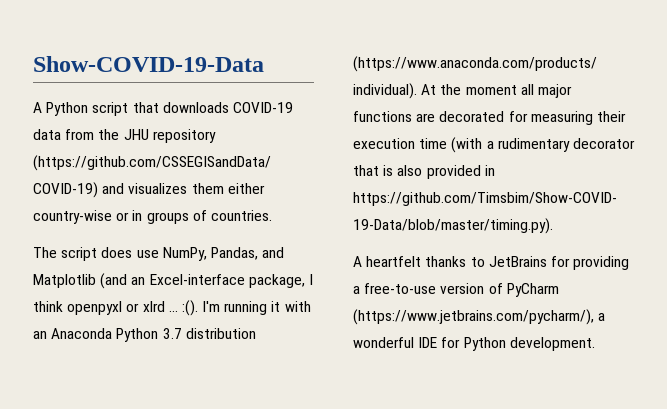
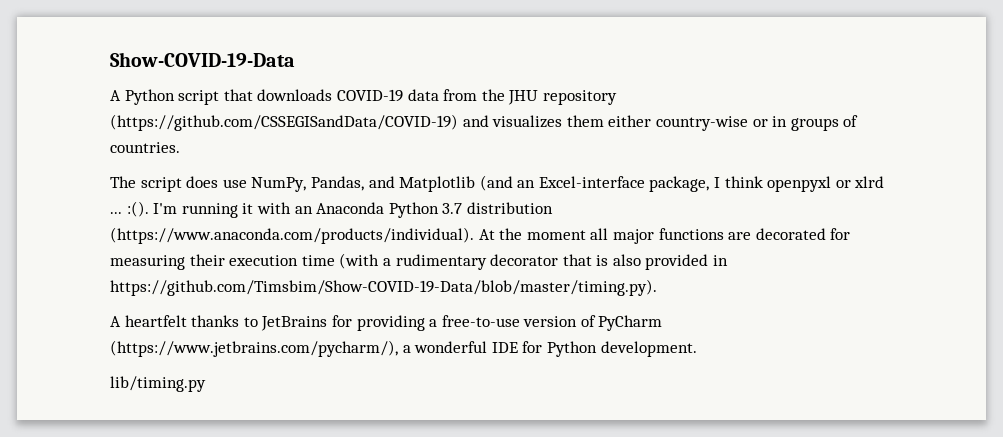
(595, 344) none -> [110,376,206,392] // lib/timing.py

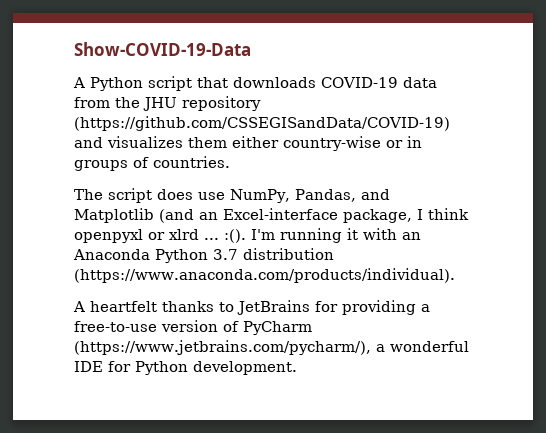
[478,228,851,244] [110,253,729,270] [110,279,657,296] At the moment all major functions are decorated for measuring their execution time (with a rudimentary decorator that is also provided in https://github.com/Timsbim/Show-COVID-19-Data/blob/master/timing.py). -> (455, 275) none
[110,376,206,392] // lib/timing.py -> (297, 368) none

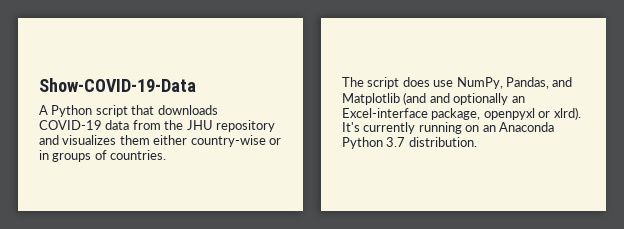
[74,116,450,131] (https://github.com/CSSEGISandData/COVID-19) -> (275, 126) none
(194, 216) none -> [429,93,509,105] and optionally
[417,208,469,220] [74,228,421,243] [73,248,334,263] [74,268,455,283] [73,300,430,315] [74,320,312,335] [74,340,469,355] [74,361,297,375] I think openpyxl or xlrd ... :(). I'm running it with an Anaconda Python 3.7 distribution (https://www.anaconda.com/products/individual). // A heartfelt thanks to JetBrains for providing a free-to-use version of PyCharm (https://www.jetbrains.com/pycharm/), a wonderful IDE for Python development. -> [483,107,581,120] [342,122,554,134] [342,137,477,149] openpyxl or xlrd). It's currently running on an Anaconda Python 3.7 distribution.

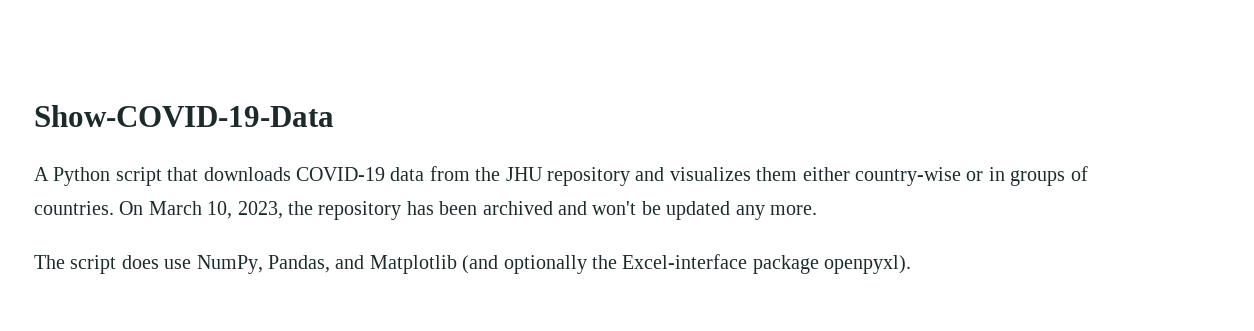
(167, 155) none -> [119,201,817,220] On March 10, 2023, the repository has been archived and won't be updated any more.
[429,93,525,105] [342,107,581,120] [342,122,554,134] [342,137,477,149] and optionally an Excel-interface package, openpyxl or xlrd). It's currently running on an Anaconda Python 3.7 distribution. -> [503,254,912,274] optionally the Excel-interface package openpyxl).

